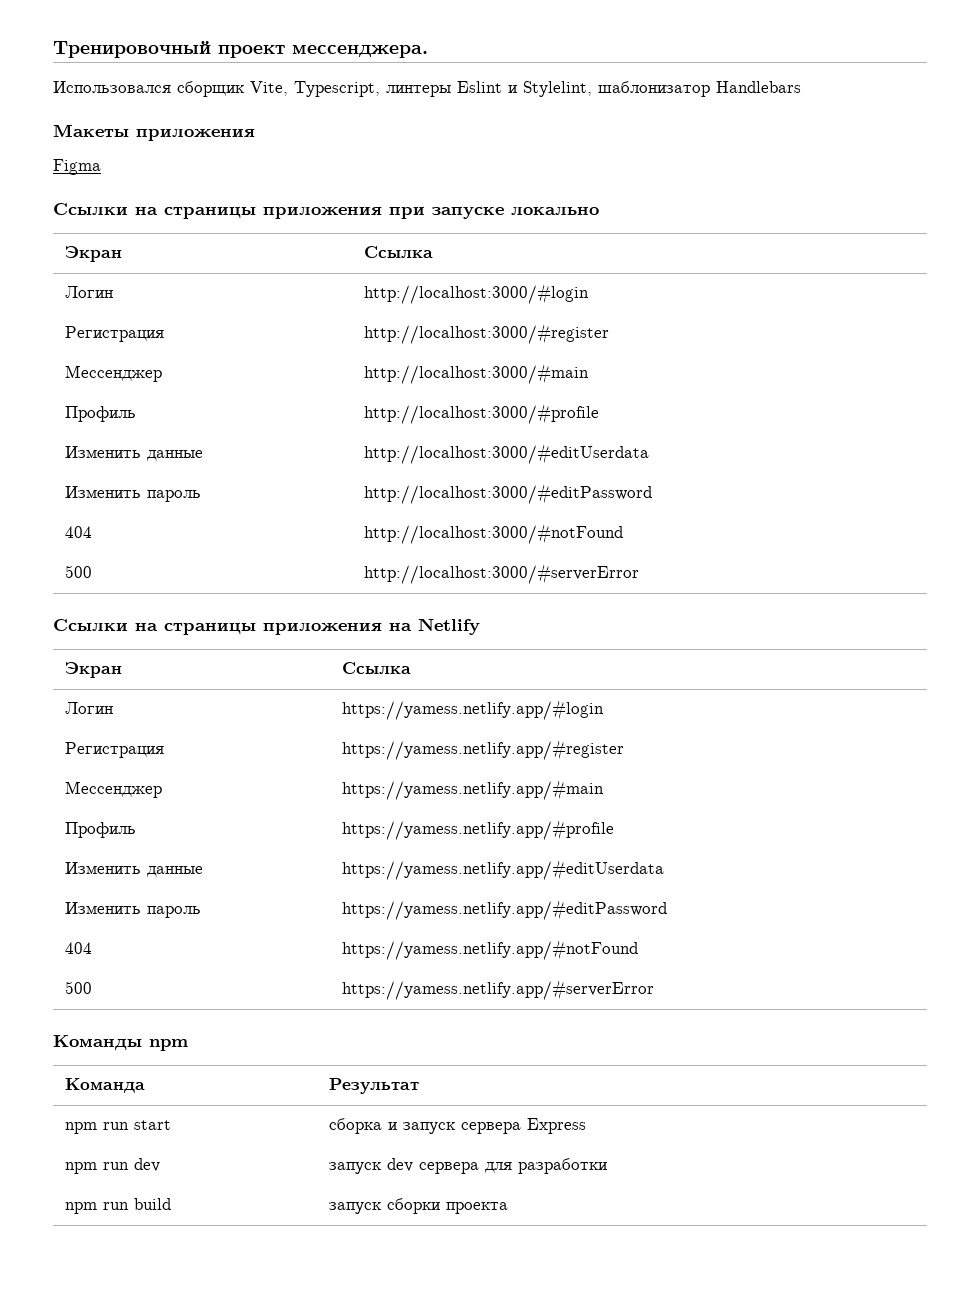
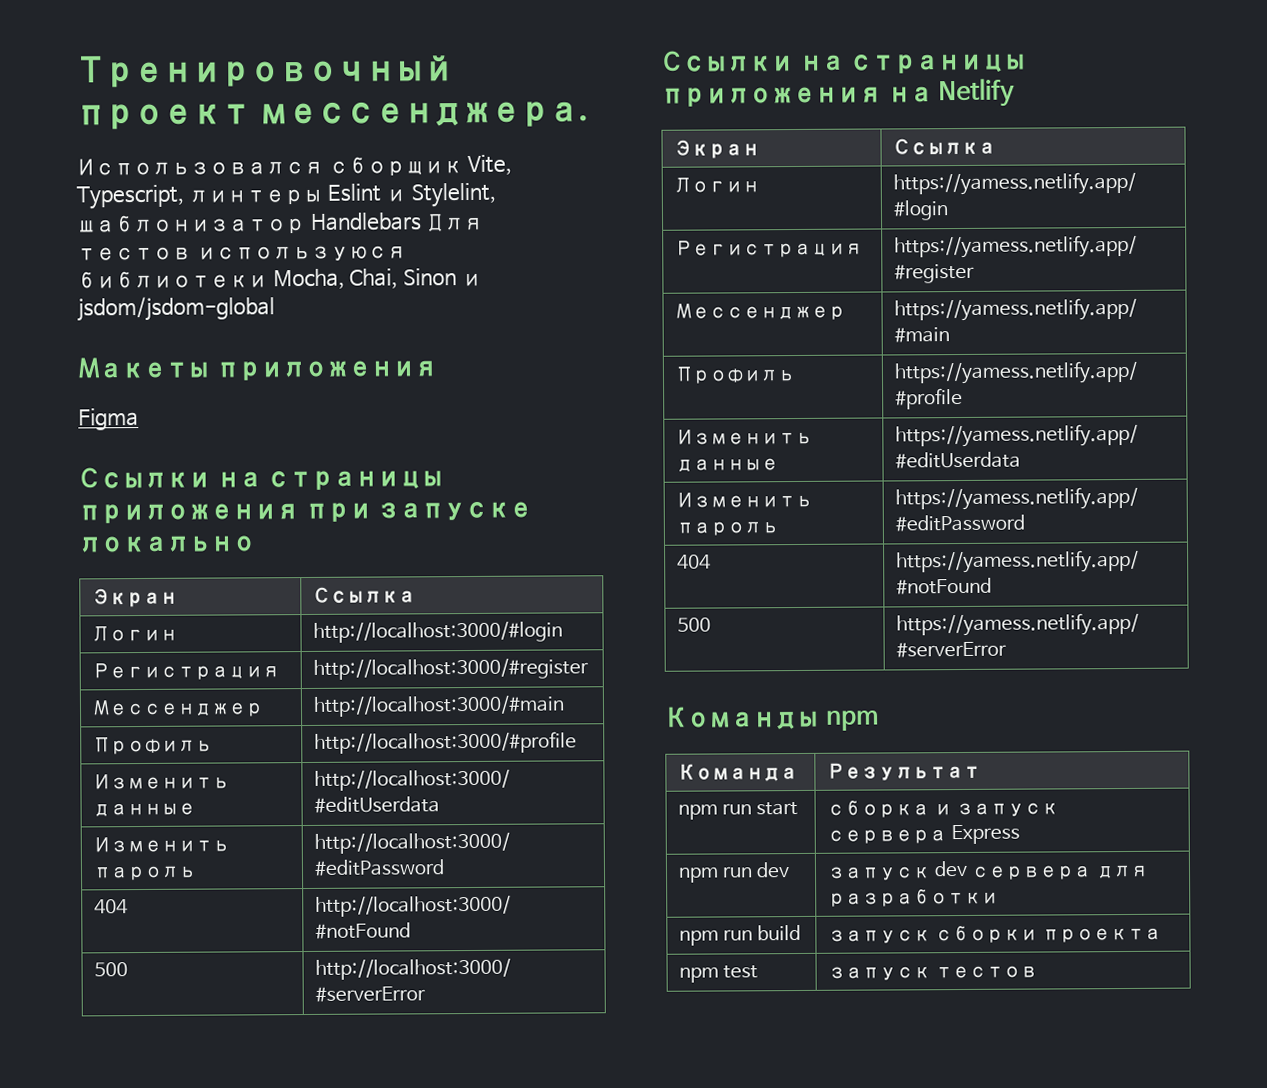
(801, 87) none -> [425,212,485,232] [77,245,407,262] [77,268,482,290] [77,296,275,322] Для тестов используюся библиотеки Mocha, Chai, Sinon и jsdom/jsdom-global
(509, 1208) none -> [679,965,759,983] [828,965,1039,981] // npm test | запуск тестов

